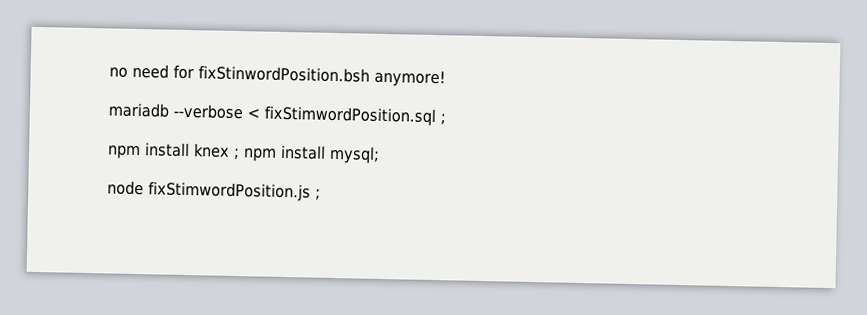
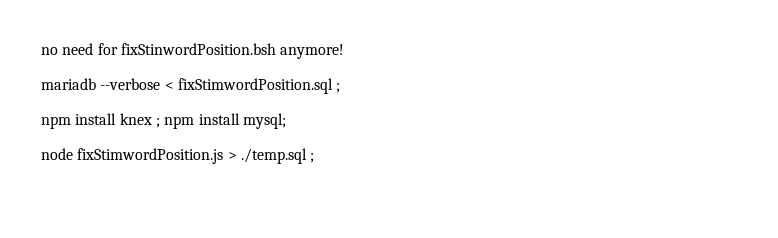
(311, 191) none -> [227,148,307,164] > ./temp.sql

